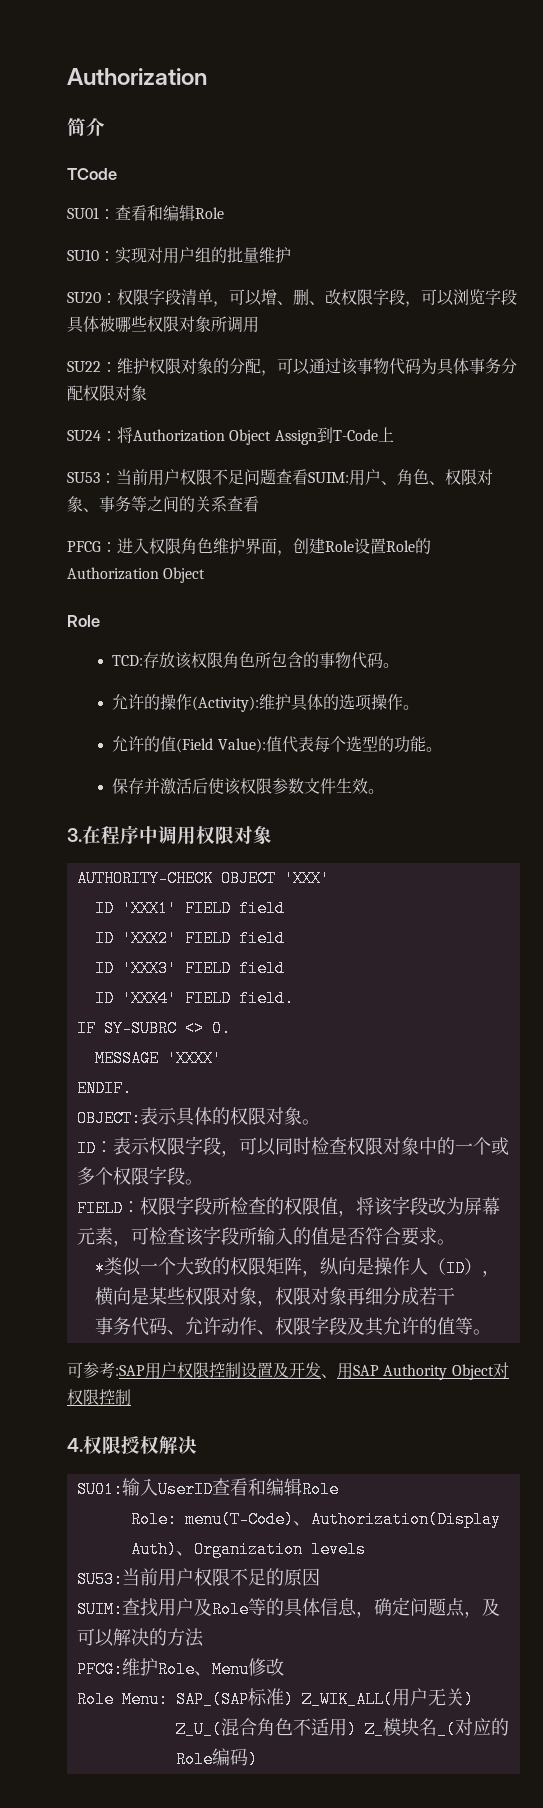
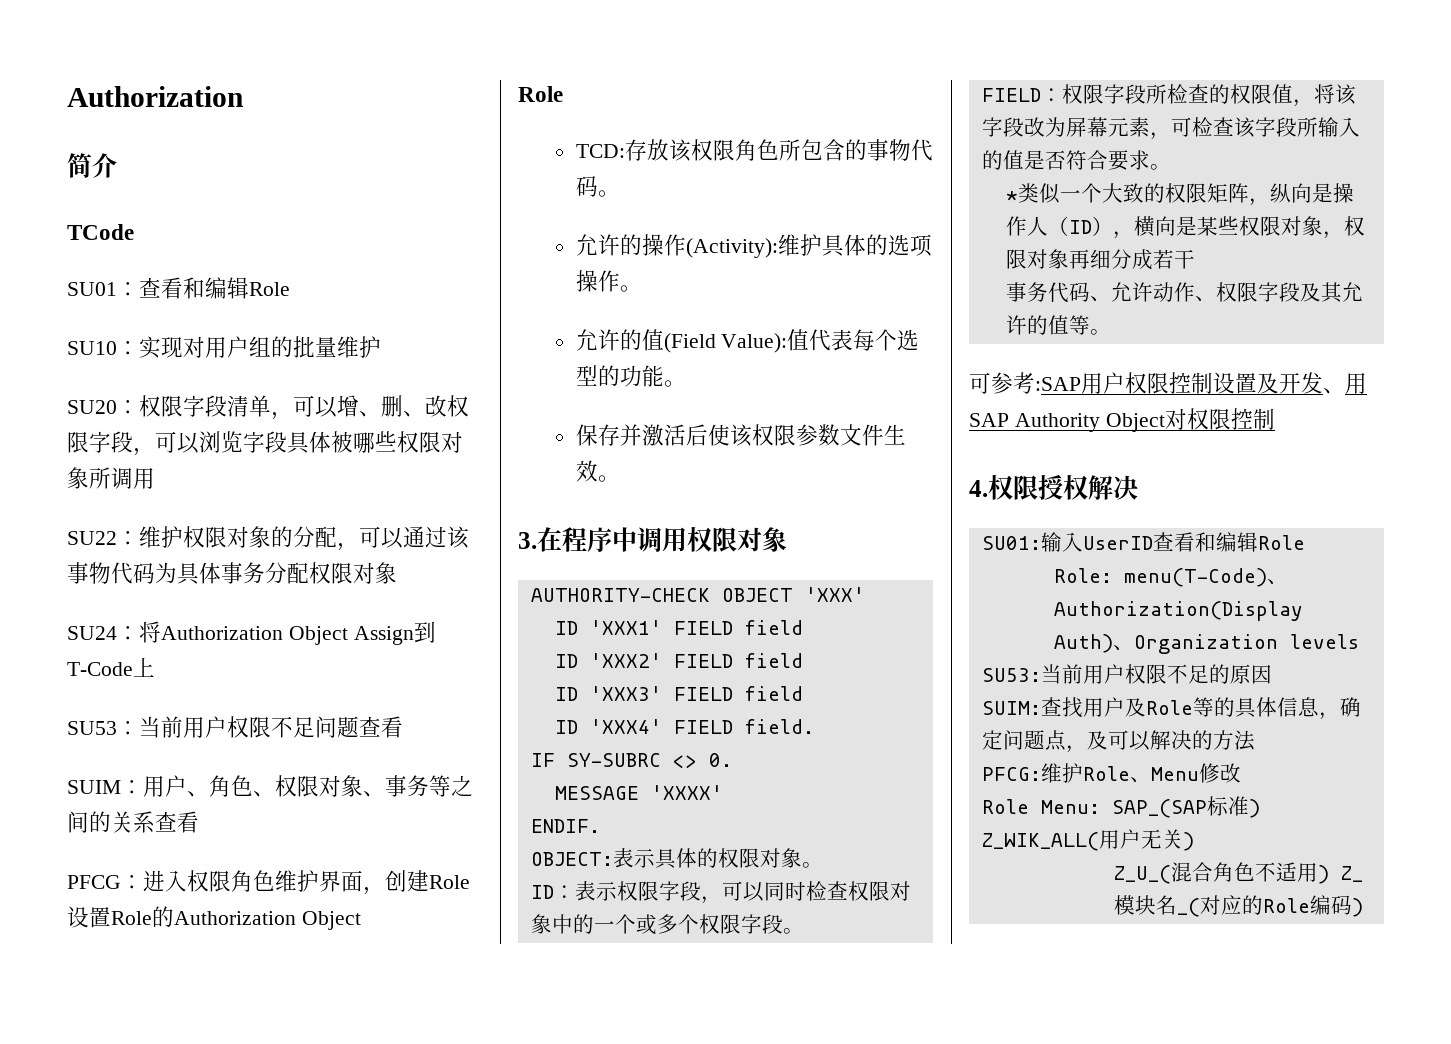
[308,472,349,483] SUIM: -> [67,780,143,794] // SUIM：

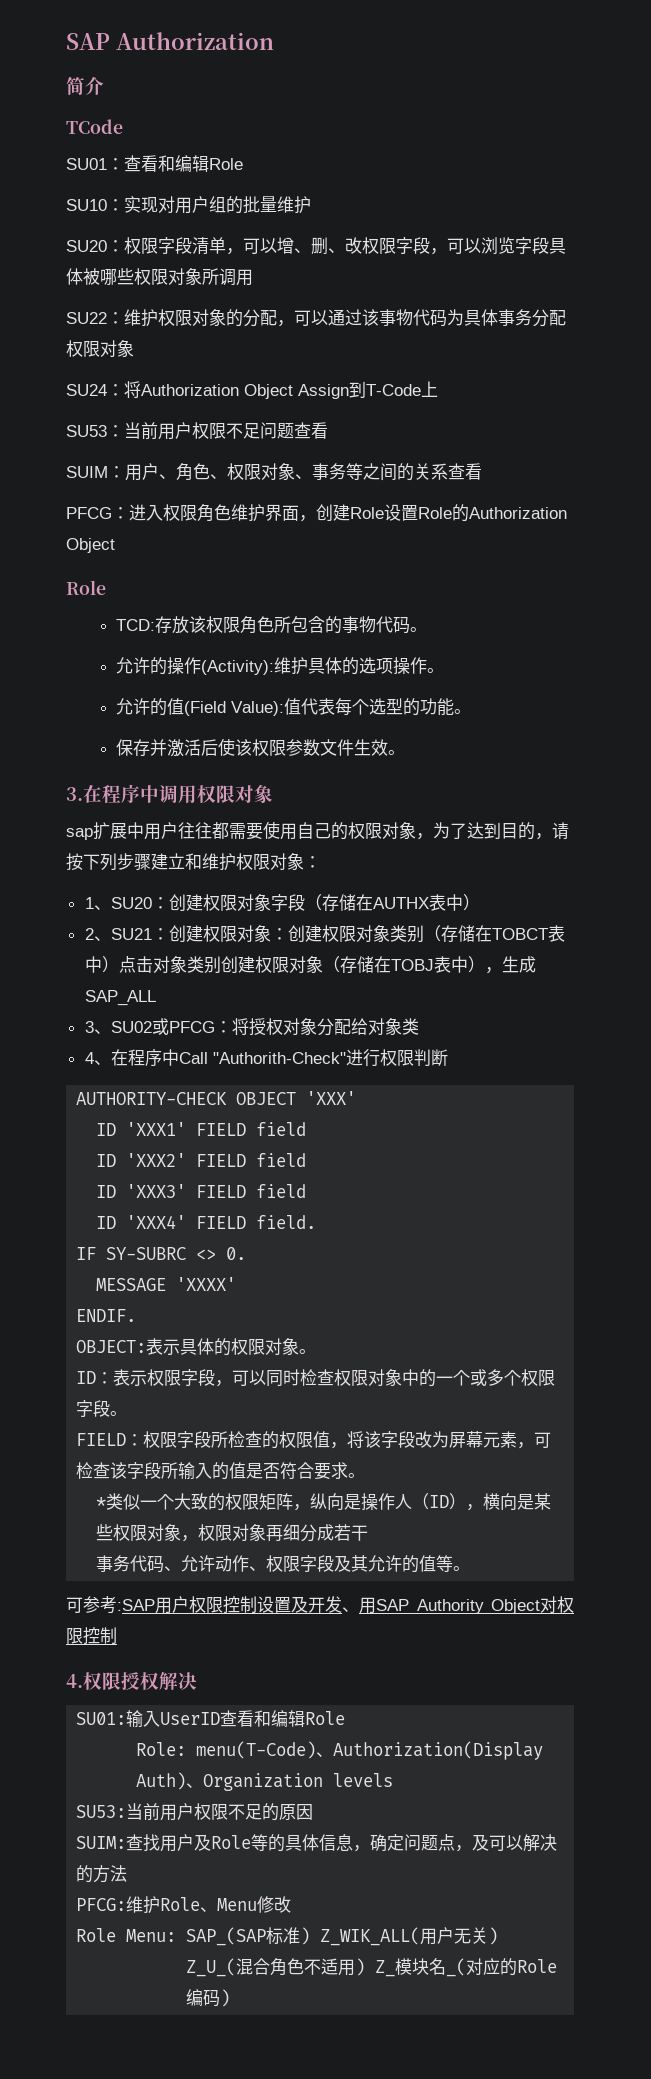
(67, 96) none -> [66,33,110,50] SAP
(787, 539) none -> [66,821,569,840] [66,853,321,871] [84,894,480,912] [84,925,565,943] [84,956,536,974] [84,990,156,1006] [84,1018,419,1036] [84,1049,448,1067] // sap扩展中用户往往都需要使用自己的权限对象，为了达到目的，请按下列步骤建立和维护权限对象： // 1、SU20：创建权限对象字段（存储在AUTHX表中） // 2、SU21：创建权限对象：创建权限对象类别（存储在TOBCT表中）点击对象类别创建权限对象（存储在TOBJ表中），生成SAP_ALL // 3、SU02或PFCG：将授权对象分配给对象类 // 4、在程序中Call "Authorith-Check"进行权限判断

